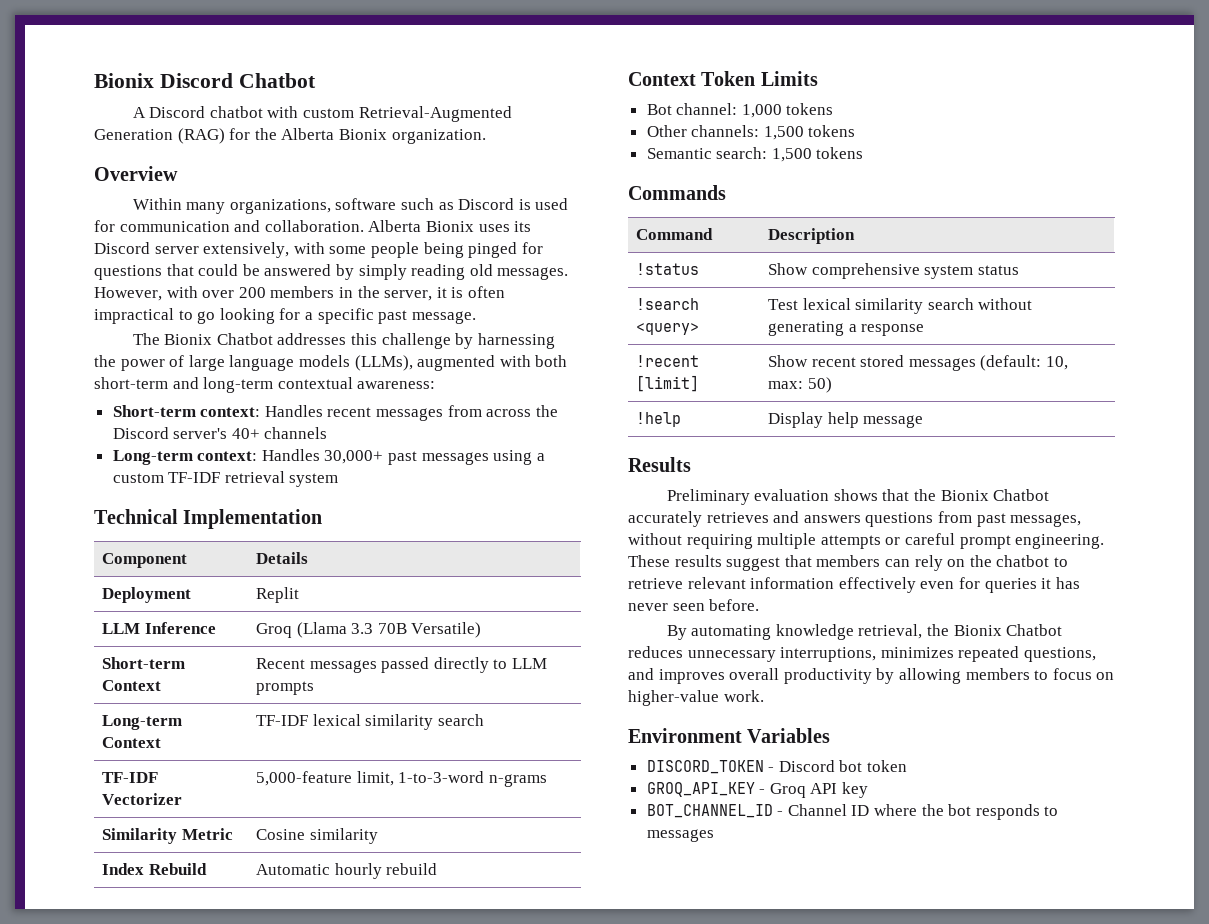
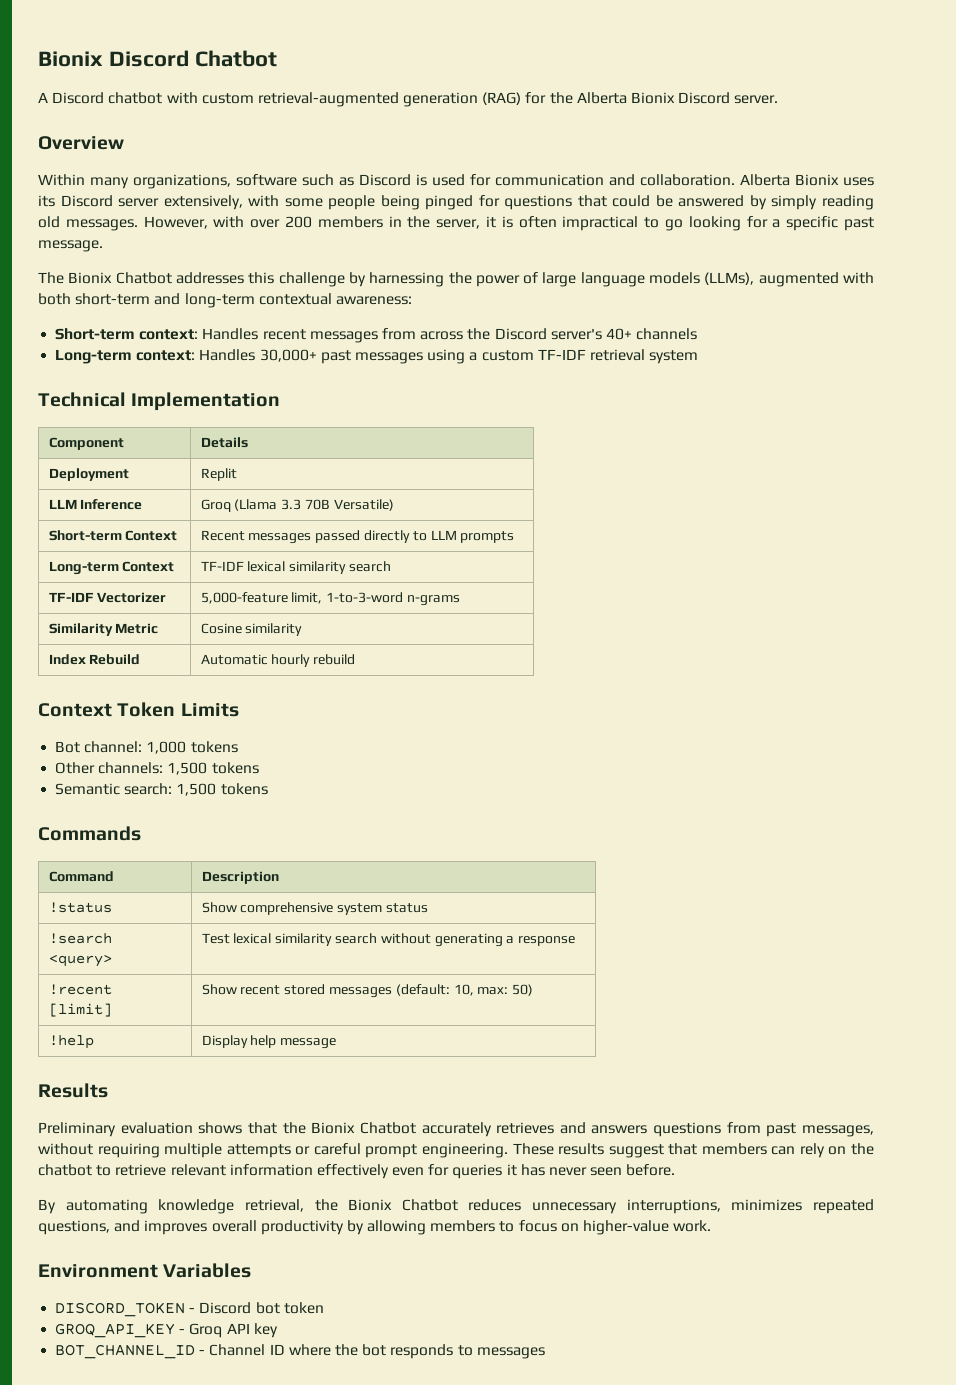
[358,106,512,122] [94,129,173,140] Retrieval-Augmented Generation -> [257,92,479,107] retrieval-augmented generation
[391,129,486,144] organization. -> [678,92,779,104] Discord server.

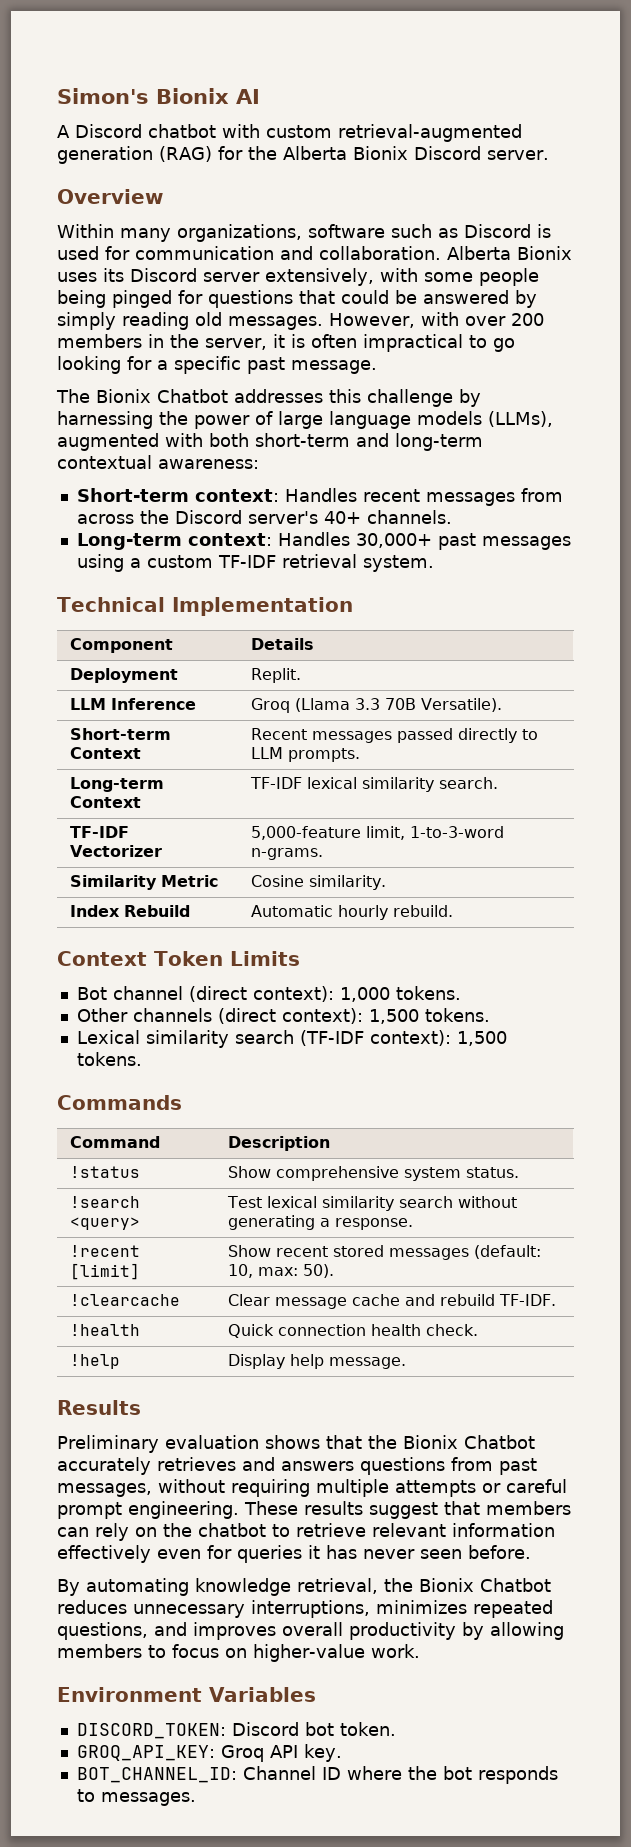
[38,50,277,67] Bionix Discord Chatbot -> [57,88,260,104] Simon's Bionix AI
[636,328,698,340] channels -> [366,510,452,524] channels.
[649,350,699,364] system -> [362,555,434,572] system.
[200,468,237,481] Replit -> [251,668,302,683] Replit.
[333,499,394,511] Versatile) -> [421,698,503,712] Versatile).
[460,531,515,543] prompts -> [288,748,361,762] prompts.
[349,561,392,572] search -> [439,777,499,789] search.
[407,595,461,606] n-grams -> [251,848,324,860] n-grams.
[245,623,303,636] similarity -> [309,875,387,890] similarity.
[313,654,356,665] rebuild -> [393,905,454,917] rebuild.
[84,741,238,754] [55,762,259,775] [55,783,268,796] channel: 1,000 tokens // Other channels: 1,500 tokens // Semantic search: 1,500 tokens -> [112,986,461,1002] [76,1008,490,1024] [76,1030,507,1048] [76,1052,142,1066] channel (direct context): 1,000 tokens. // Other channels (direct context): 1,500 tokens. // Lexical similarity search (TF-IDF context): 1,500 tokens.
[386,903,429,913] status -> [466,1167,520,1178] status.
[518,936,576,946] response -> [335,1218,414,1230] response.
[512,984,534,996] 50) -> [303,1264,335,1278] [70,1294,181,1306] [228,1294,557,1309] [70,1324,141,1336] [228,1324,479,1338] 50). // !clearcache | Clear message cache and rebuild TF-IDF. // !health | Quick connection health check.
[280,1038,337,1049] message -> [329,1357,407,1369] message.
[55,1302,324,1317] [55,1323,278,1338] [55,1344,206,1359] DISCORD_TOKEN - Discord bot token // GROQ_API_KEY - Groq API key // BOT_CHANNEL_ID - -> [76,1722,396,1739] [76,1744,342,1762] [76,1767,237,1783] DISCORD_TOKEN: Discord bot token. // GROQ_API_KEY: Groq API key. // BOT_CHANNEL_ID:
[476,1347,545,1359] messages -> [100,1792,196,1806] messages.

